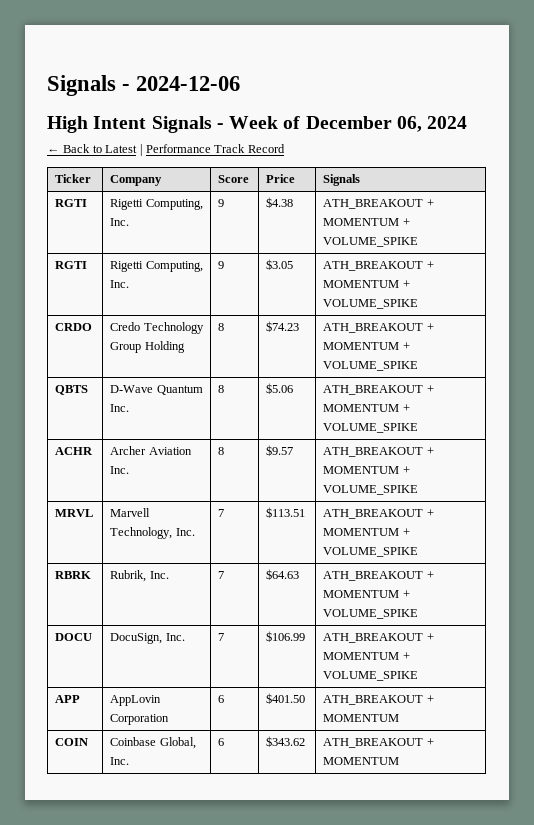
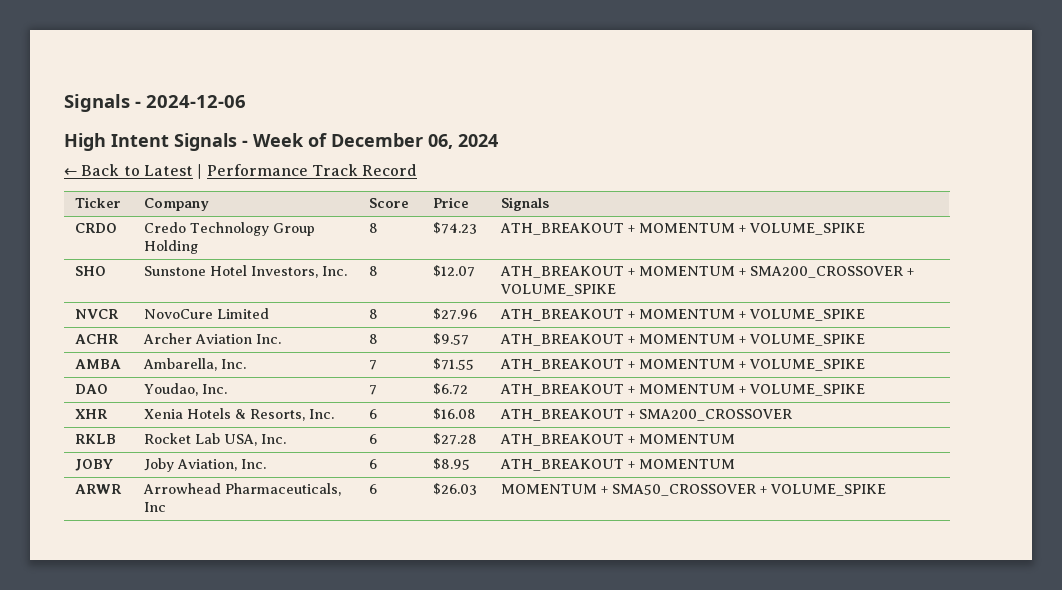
[55,199,88,207] [110,199,203,210] [110,218,130,226] [218,199,225,207] [266,197,294,208] [323,199,434,209] [323,218,410,226] [323,237,419,247] [55,261,88,269] [110,261,203,272] [110,280,130,288] [218,261,225,269] [266,259,294,270] [323,261,434,271] [323,280,410,288] [323,299,419,309] // RGTI | Rigetti Computing, Inc. | 9 | $4.38 | ATH_BREAKOUT + MOMENTUM + VOLUME_SPIKE // RGTI | Rigetti Computing, Inc. | 9 | $3.05 | ATH_BREAKOUT + MOMENTUM + VOLUME_SPIKE -> (550, 204) none
[55,385,89,395] [110,385,203,395] [110,404,130,412] [218,385,225,393] [266,383,294,394] QBTS | D-Wave Quantum Inc. | 8 | $5.06 -> [75,266,107,276] [144,265,348,278] [369,266,379,276] [433,265,476,277] [500,266,915,278] [500,284,617,296] [75,309,120,319] [144,308,270,319] [369,309,379,319] [433,308,478,320] SHO | Sunstone Hotel Investors, Inc. | 8 | $12.07 | ATH_BREAKOUT + MOMENTUM + SMA200_CROSSOVER + VOLUME_SPIKE // NVCR | NovoCure Limited | 8 | $27.96
[55,509,94,517] [110,508,151,517] [110,527,195,539] [218,509,225,517] [266,507,306,518] [323,509,434,519] [323,528,410,536] [323,547,419,557] [55,571,92,579] [110,570,169,582] [218,571,225,579] [266,569,300,580] [323,571,434,581] [323,590,410,598] [323,609,419,619] [55,633,93,641] [110,633,185,644] [218,633,225,641] [266,631,306,642] [323,633,434,643] [323,652,410,660] [323,671,419,681] [55,695,81,703] [110,695,162,706] [110,714,170,725] [218,695,225,703] [266,693,306,704] [323,695,434,705] [323,714,400,722] [55,738,89,746] [110,737,196,749] [110,757,130,765] [218,738,225,746] [266,736,306,747] [323,738,434,748] [323,757,400,765] MRVL | Marvell Technology, Inc. | 7 | $113.51 | ATH_BREAKOUT + MOMENTUM + VOLUME_SPIKE // RBRK | Rubrik, Inc. | 7 | $64.63 | ATH_BREAKOUT + MOMENTUM + VOLUME_SPIKE // DOCU | DocuSign, Inc. | 7 | $106.99 | ATH_BREAKOUT + MOMENTUM + VOLUME_SPIKE // APP | AppLovin Corporation | 6 | $401.50 | ATH_BREAKOUT + MOMENTUM // COIN | Coinbase Global, Inc. | 6 | $343.62 | ATH_BREAKOUT + MOMENTUM -> [75,359,122,369] [143,358,247,371] [369,360,378,370] [433,358,475,370] [500,359,866,371] [75,384,109,394] [144,383,228,396] [369,385,378,395] [433,383,469,395] [500,384,866,396] [75,409,109,419] [144,408,335,421] [369,409,378,419] [433,408,477,420] [500,409,793,421] [75,434,117,444] [144,433,287,446] [369,434,378,444] [433,433,478,445] [500,434,736,446] [75,459,114,471] [144,458,267,472] [369,459,378,469] [433,458,471,470] [500,459,736,471] [75,484,123,494] [143,483,342,496] [144,502,167,512] [369,484,378,494] [433,483,478,495] [501,484,887,496] AMBA | Ambarella, Inc. | 7 | $71.55 | ATH_BREAKOUT + MOMENTUM + VOLUME_SPIKE // DAO | Youdao, Inc. | 7 | $6.72 | ATH_BREAKOUT + MOMENTUM + VOLUME_SPIKE // XHR | Xenia Hotels & Resorts, Inc. | 6 | $16.08 | ATH_BREAKOUT + SMA200_CROSSOVER // RKLB | Rocket Lab USA, Inc. | 6 | $27.28 | ATH_BREAKOUT + MOMENTUM // JOBY | Joby Aviation, Inc. | 6 | $8.95 | ATH_BREAKOUT + MOMENTUM // ARWR | Arrowhead Pharmaceuticals, Inc | 6 | $26.03 | MOMENTUM + SMA50_CROSSOVER + VOLUME_SPIKE

